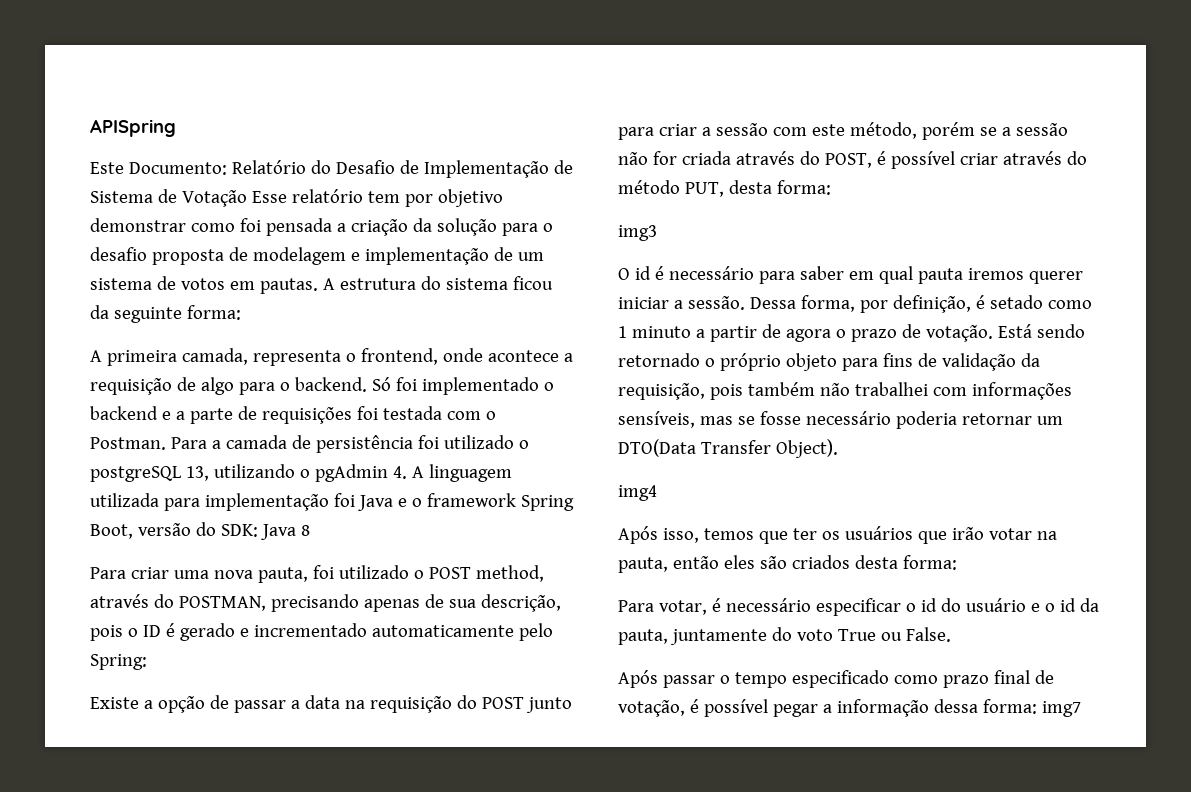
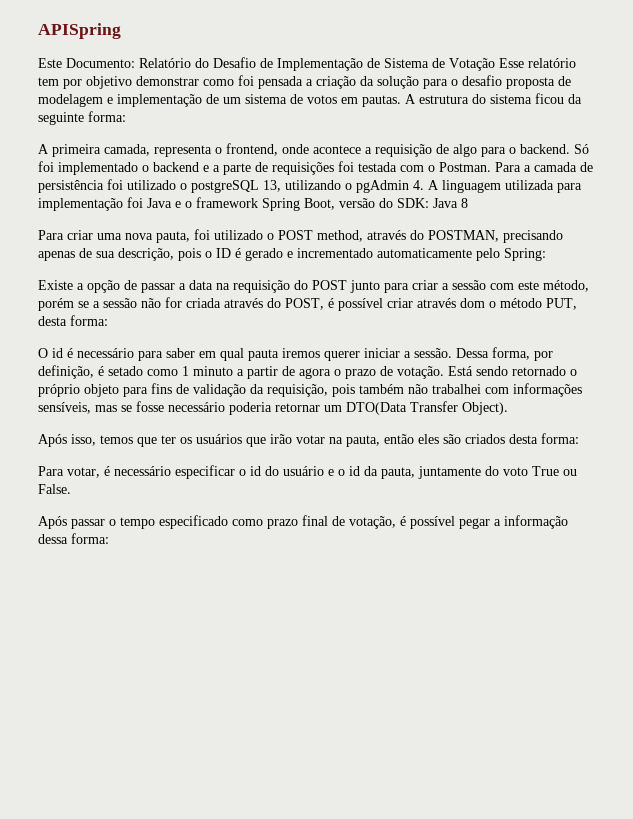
[1066,151,1087,165] do -> [460,298,496,308] dom o
[618,225,657,241] // img3 -> (108, 320) none
[618,485,657,501] // img4 -> (508, 408) none
[1041,701,1081,717] img7 -> (109, 538) none

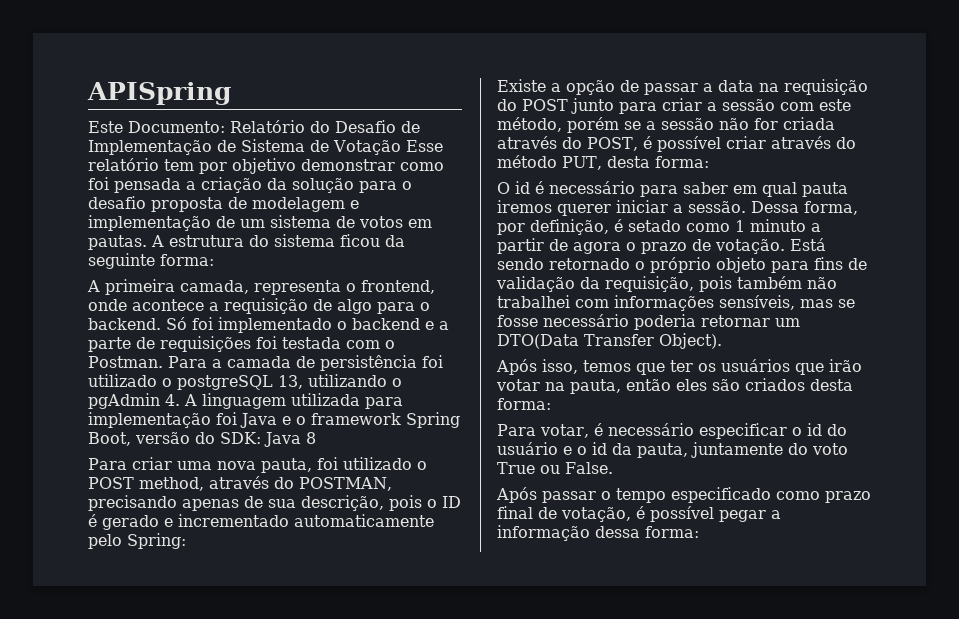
[460,298,496,308] dom o -> [835,137,856,149] do

